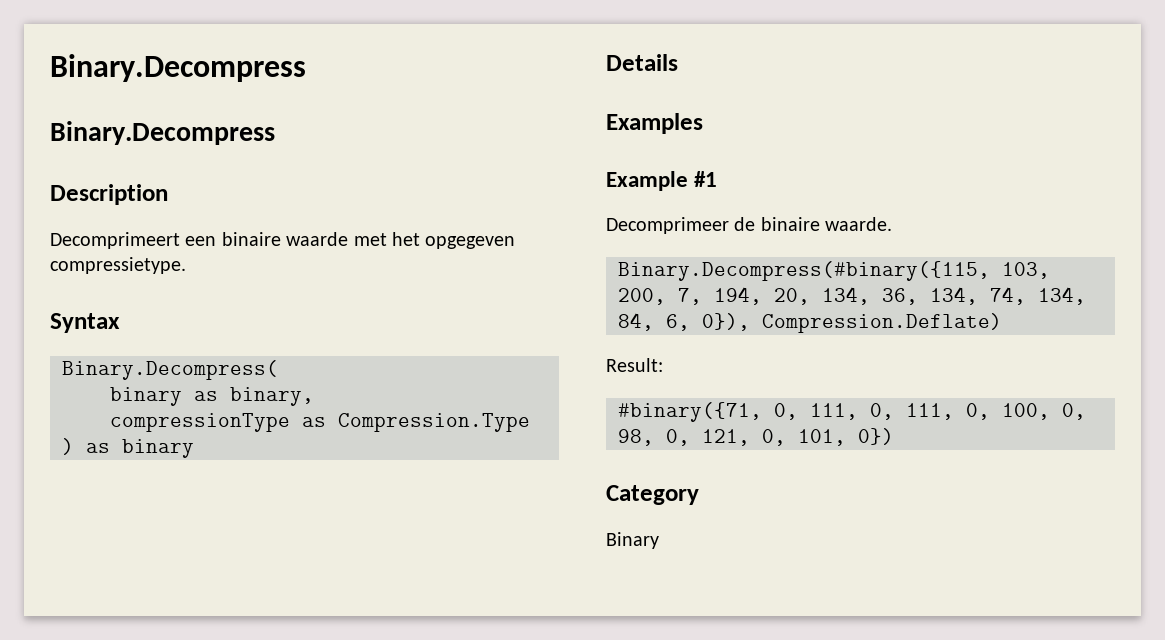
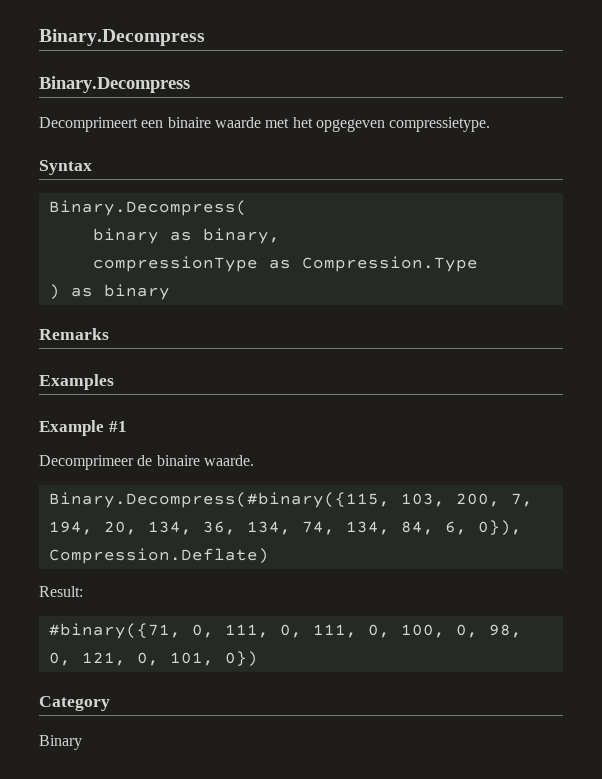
[50,184,168,205] // Description -> (190, 84) none
[606,54,678,71] Details -> [39,328,109,340] Remarks

